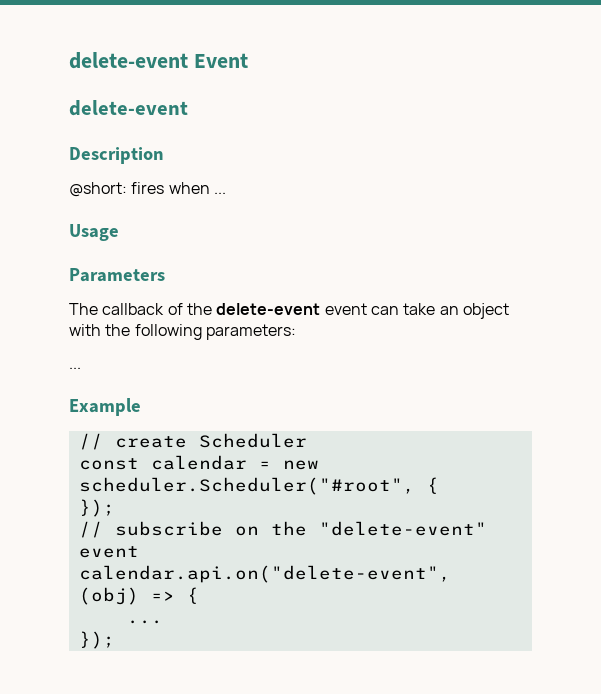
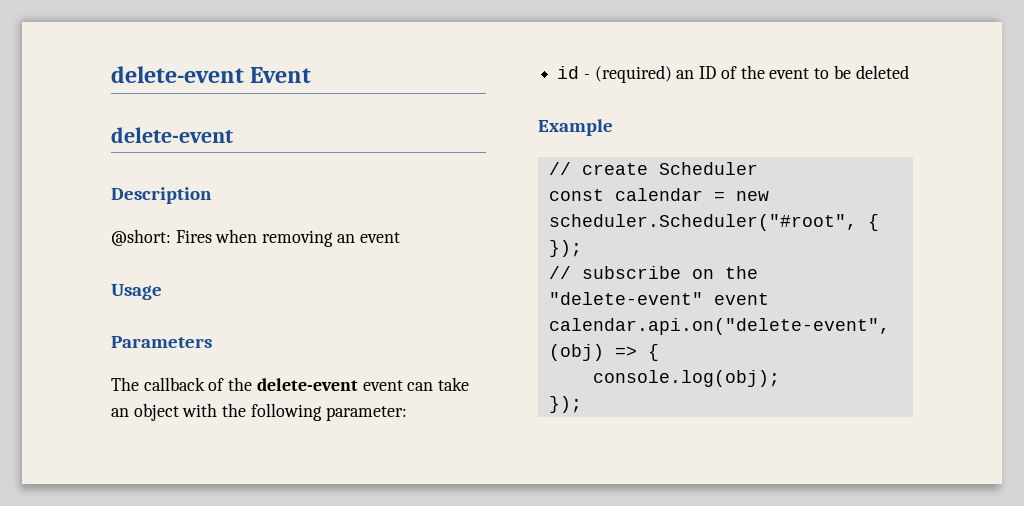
[131,182,226,194] fires when ... -> [175,229,400,247] Fires when removing an event
[205,324,296,340] [69,367,81,369] parameters: // ... -> [325,406,407,421] [557,65,909,83] parameter: // id - (required) an ID of the event to be deleted
[126,620,163,624] ... -> [592,370,780,387] console.log(obj);

